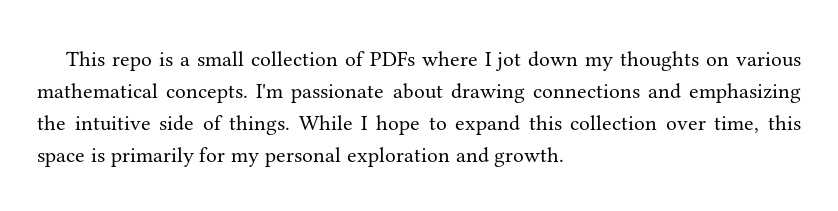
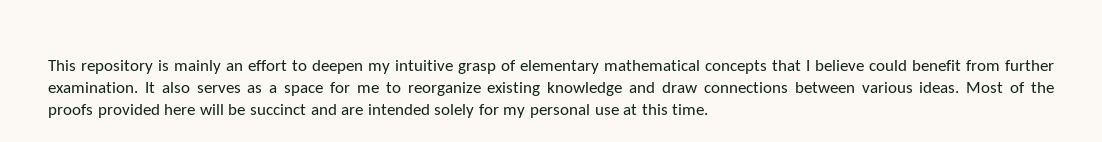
[112,51,801,71] [37,83,801,103] [37,115,801,135] [37,147,565,167] repo is a small collection of PDFs where I jot down my thoughts on various mathematical concepts. I'm passionate about drawing connections and emphasizing the intuitive side of things. While I hope to expand this collection over time, this space is primarily for my personal exploration and growth. -> [81,60,1054,74] [48,82,1055,96] [48,104,709,118] repository is mainly an effort to deepen my intuitive grasp of elementary mathematical concepts that I believe could benefit from further examination. It also serves as a space for me to reorganize existing knowledge and draw connections between various ideas. Most of the proofs provided here will be succinct and are intended solely for my personal use at this time.

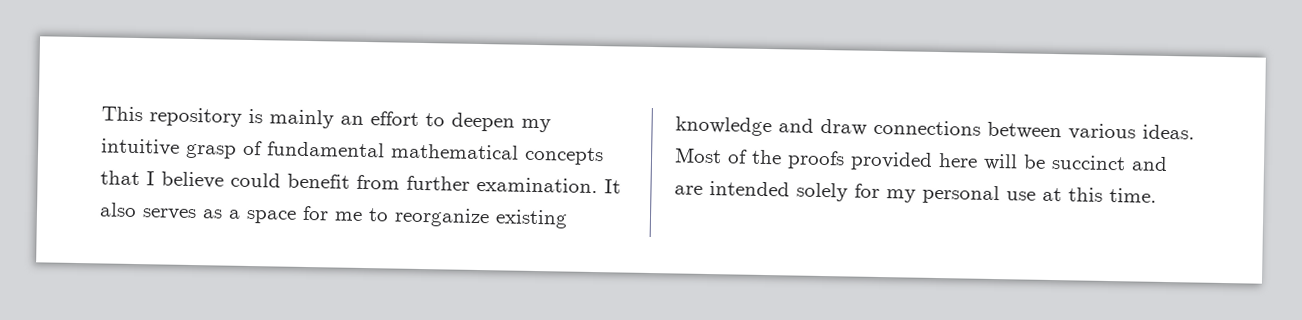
[520,60,599,74] elementary -> [267,141,385,158] fundamental

